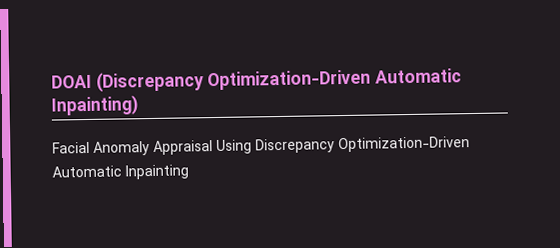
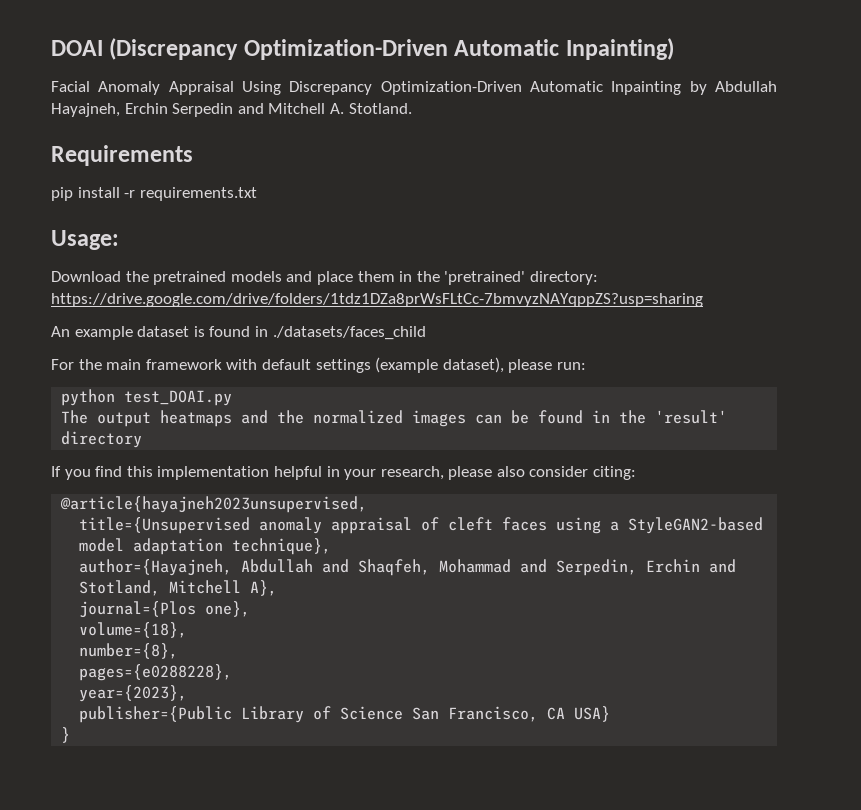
(189, 172) none -> [689,81,777,95] [51,103,412,117] [51,145,193,166] [51,187,257,201] [51,230,119,250] [51,271,598,285] [51,293,703,307] [51,326,426,340] [51,357,586,373] [61,389,233,406] [61,410,728,427] [61,431,143,448] [51,466,637,480] [60,496,368,513] [79,517,764,534] [79,538,332,555] [79,559,737,576] [79,580,278,596] [79,601,251,618] [79,622,188,638] [79,643,179,659] [79,664,233,681] [79,685,188,702] [79,706,611,723] [61,727,71,743] by Abdullah Hayajneh, Erchin Serpedin and Mitchell A. Stotland. // Requirements // pip install -r requirements.txt // Usage: // Download the pretrained models and place them in the 'pretrained' directory: https://drive.google.com/drive/folders/1tdz1DZa8prWsFLtCc-7bmvyzNAYqppZS?usp=sharing // An example dataset is found in ./datasets/faces_child // For the main framework with default settings (example dataset), please run: // python test_DOAI.py // The output heatmaps and the normalized images can be found in the 'result' directory // If you find this implementation helpful in your research, please also consider citing: // @article{hayajneh2023unsupervised, // title={Unsupervised anomaly appraisal of cleft faces using a StyleGAN2-based model adaptation technique}, // author={Hayajneh, Abdullah and Shaqfeh, Mohammad and Serpedin, Erchin and Stotland, Mitchell A}, // journal={Plos one}, // volume={18}, // number={8}, // pages={e0288228}, // year={2023}, // publisher={Public Library of Science San Francisco, CA USA} // }

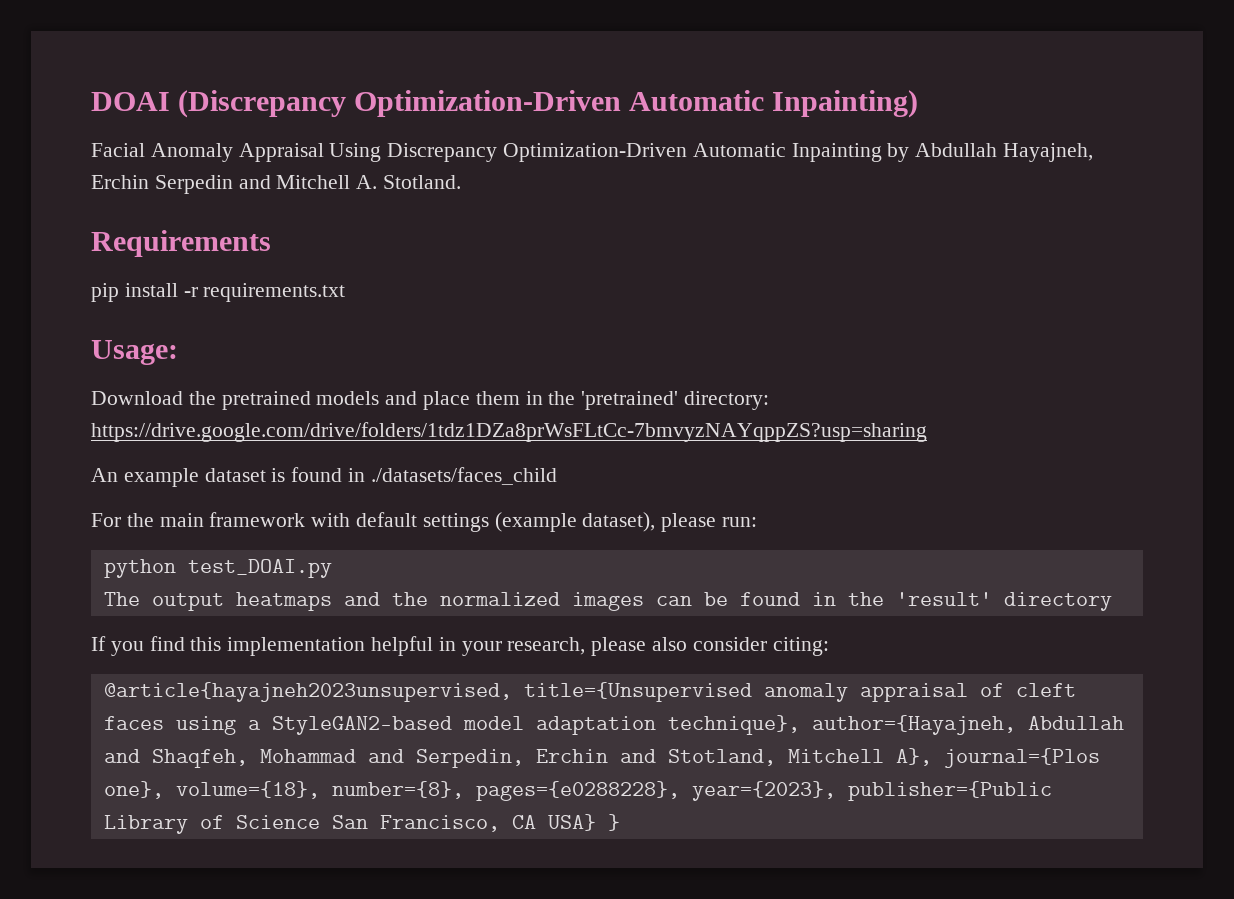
(368, 504) // -> (512, 692) none
(332, 546) // -> (800, 725) none
(278, 588) // -> (932, 757) none
(251, 609) // -> (164, 790) none
(188, 630) // -> (320, 790) none
(179, 651) // -> (464, 790) none
(233, 672) // -> (680, 791) none
(188, 693) // -> (836, 791) none
(611, 714) // -> (596, 822) none

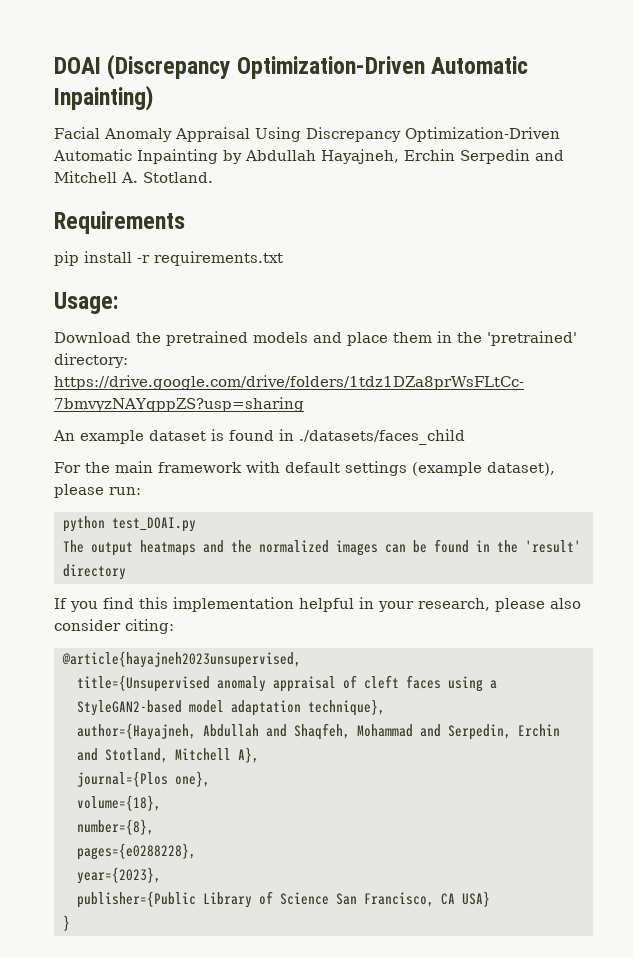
(512, 692) none -> (301, 659) //
(800, 725) none -> (385, 707) //
(932, 757) none -> (259, 755) //
(164, 790) none -> (210, 779) //
(320, 790) none -> (161, 803) //
(464, 790) none -> (154, 827) //
(680, 791) none -> (196, 851) //
(836, 791) none -> (161, 875) //
(596, 822) none -> (490, 899) //

